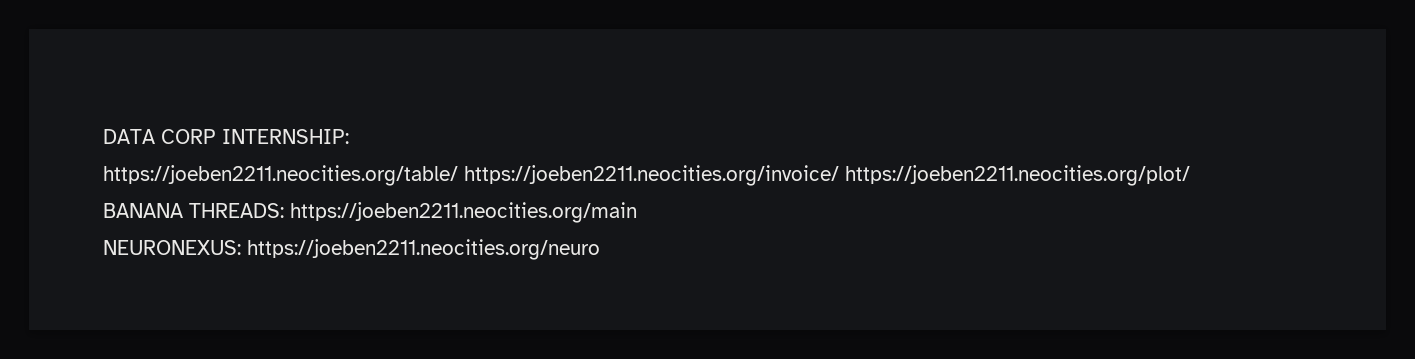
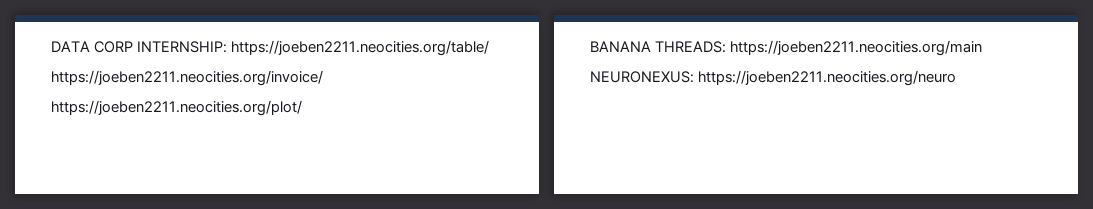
[103,165,458,186] // https://joeben2211.neocities.org/table/ -> [231,40,490,56] https://joeben2211.neocities.org/table/ //
(839, 175) none -> (323, 78) //

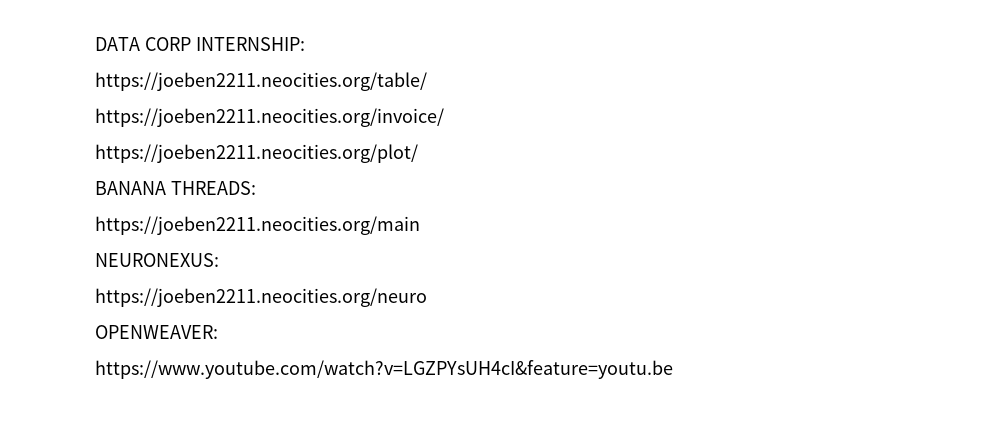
(228, 47) none -> (305, 44) //
(727, 47) none -> (256, 188) //
(694, 77) none -> (219, 260) //
(957, 78) none -> [95,325,218,339] [95,360,673,379] // OPENWEAVER: // https://www.youtube.com/watch?v=LGZPYsUH4cI&feature=youtu.be

